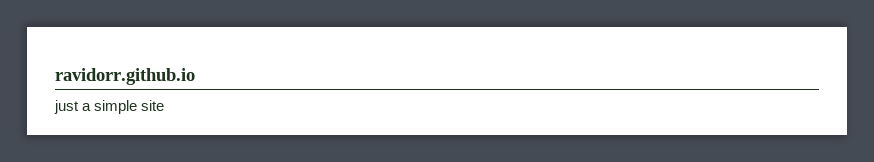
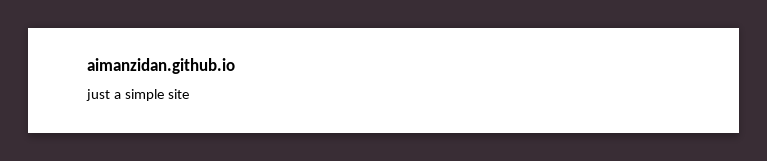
[55,68,195,85] ravidorr.github.io -> [87,58,235,74] aimanzidan.github.io

